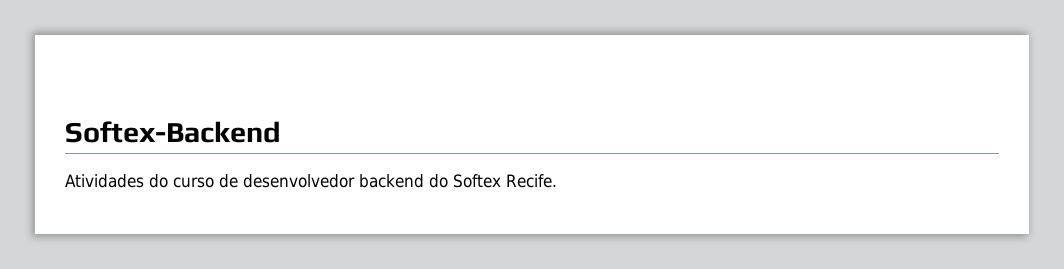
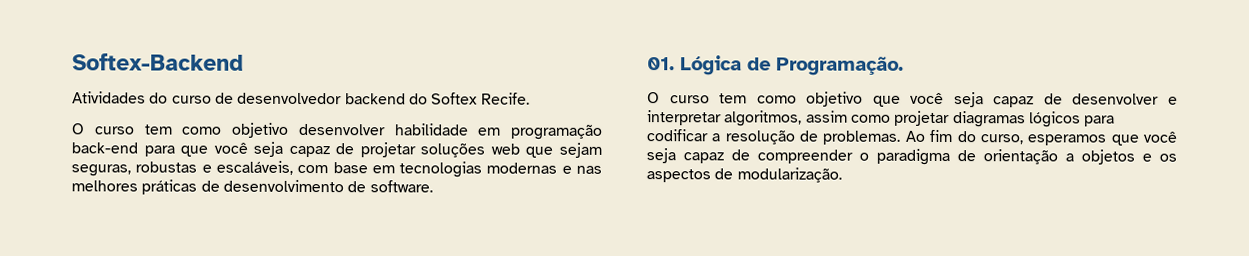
(557, 181) none -> [71,122,603,140] [71,141,603,158] [71,160,603,178] [71,179,433,195] [647,55,904,76] [647,91,1178,108] [647,110,1116,128] [646,129,1177,146] [646,148,1177,166] [646,167,842,183] // O curso tem como objetivo desenvolver habilidade em programação back-end para que você seja capaz de projetar soluções web que sejam seguras, robustas e escaláveis, com base em tecnologias modernas e nas melhores práticas de desenvolvimento de software. // 01. Lógica de Programação. // O curso tem como objetivo que você seja capaz de desenvolver e interpretar algoritmos, assim como projetar diagramas lógicos para codificar a resolução de problemas. Ao fim do curso, esperamos que você seja capaz de compreender o paradigma de orientação a objetos e os aspectos de modularização.

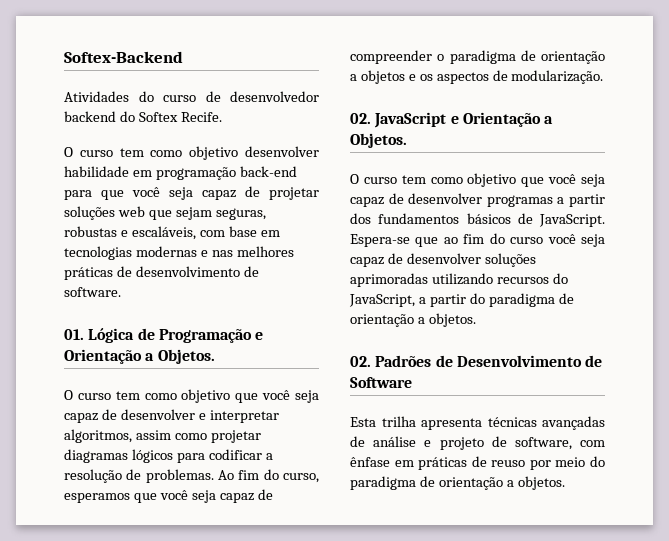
[776,56,904,76] Programação. -> [158,329,264,343] [64,349,215,364] Programação e Orientação a Objetos.
(842, 175) none -> [350,112,554,128] [350,133,407,148] [350,173,605,187] [350,193,605,207] [350,213,605,227] [350,233,605,247] [350,253,536,267] [350,273,568,287] [349,293,574,307] [350,313,476,327] [350,355,603,367] [350,377,412,388] [350,416,605,430] [350,436,605,450] [350,456,605,470] [350,476,565,490] // 02. JavaScript e Orientação a Objetos. // O curso tem como objetivo que você seja capaz de desenvolver programas a partir dos fundamentos básicos de JavaScript. Espera-se que ao fim do curso você seja capaz de desenvolver soluções aprimoradas utilizando recursos do JavaScript, a partir do paradigma de orientação a objetos. // 02. Padrões de Desenvolvimento de Software // Esta trilha apresenta técnicas avançadas de análise e projeto de software, com ênfase em práticas de reuso por meio do paradigma de orientação a objetos.

